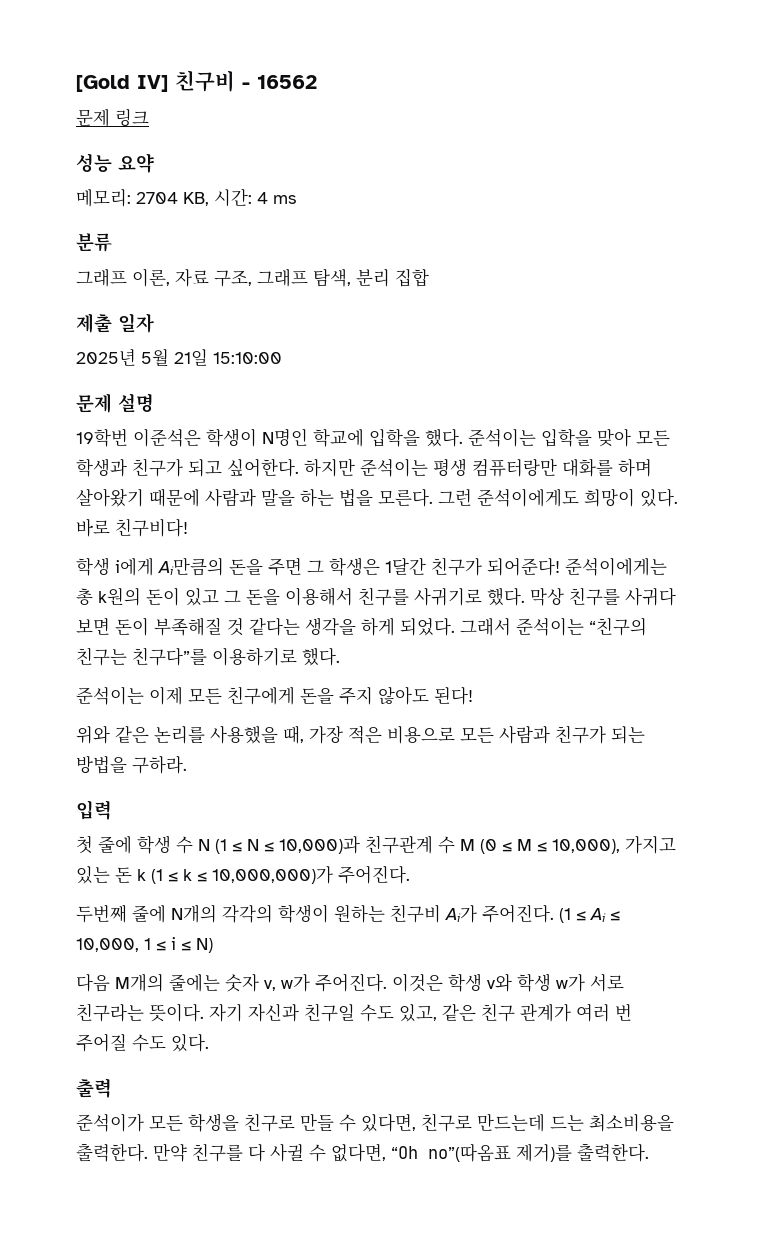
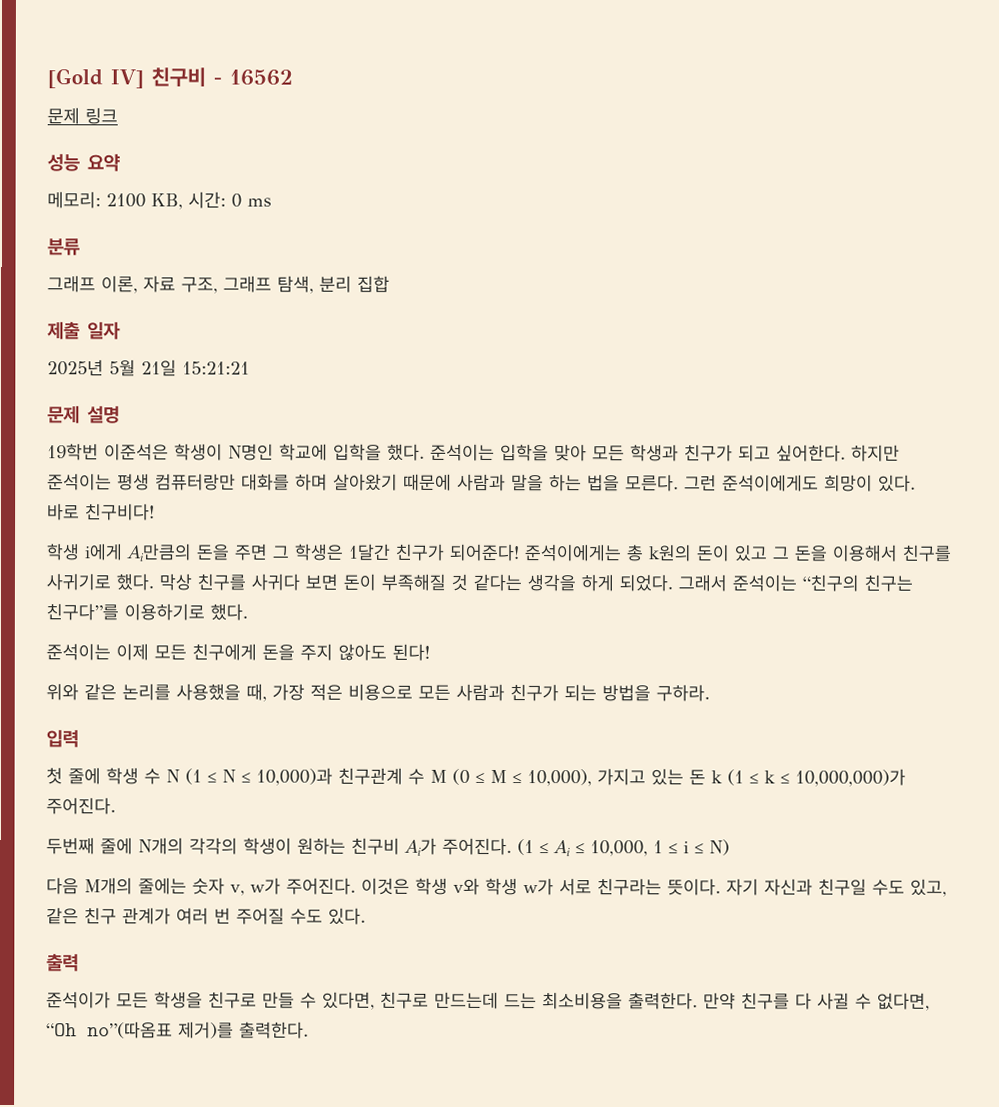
[136,192,178,204] 2704 -> [106,193,146,208] 2100
[257,192,268,204] 4 -> [231,193,242,208] 0
[213,352,282,364] 15:10:00 -> [182,361,250,375] 15:21:21

